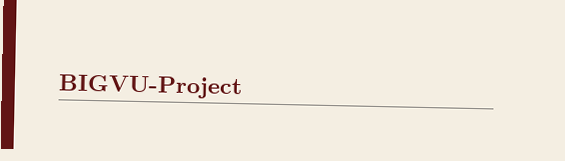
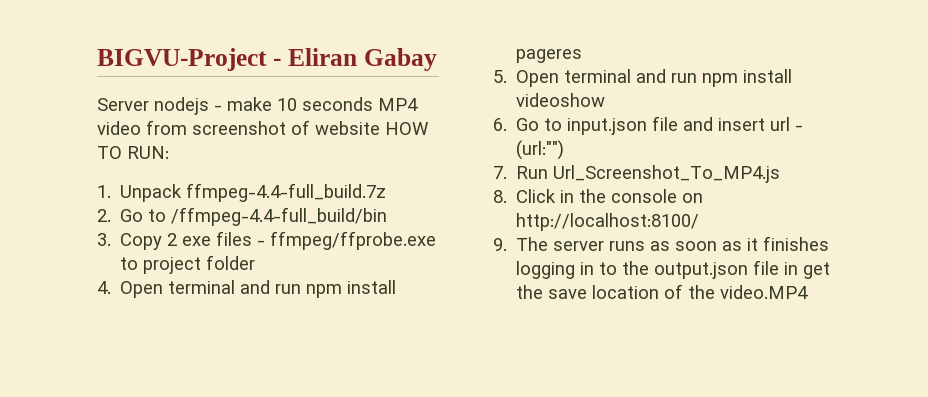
(243, 87) none -> [272,48,437,71] [97,97,418,115] [97,120,429,135] [97,146,169,159] [97,183,387,202] [97,207,388,226] [97,231,437,250] [120,255,256,274] [97,280,397,298] [516,49,583,63] [493,69,793,87] [516,93,606,107] [493,116,804,135] [516,140,565,160] [493,165,781,183] [493,189,704,203] [516,213,700,231] [493,236,830,251] [516,260,831,279] [516,284,809,299] - Eliran Gabay // Server nodejs - make 10 seconds MP4 video from screenshot of website HOW TO RUN: // 1. Unpack ffmpeg-4.4-full_build.7z // 2. Go to /ffmpeg-4.4-full_build/bin // 3. Copy 2 exe files - ffmpeg/ffprobe.exe to project folder // 4. Open terminal and run npm install pageres // 5. Open terminal and run npm install videoshow // 6. Go to input.json file and insert url - (url:"") // 7. Run Url_Screenshot_To_MP4.js // 8. Click in the console on http://localhost:8100/ // 9. The server runs as soon as it finishes logging in to the output.json file in get the save location of the video.MP4

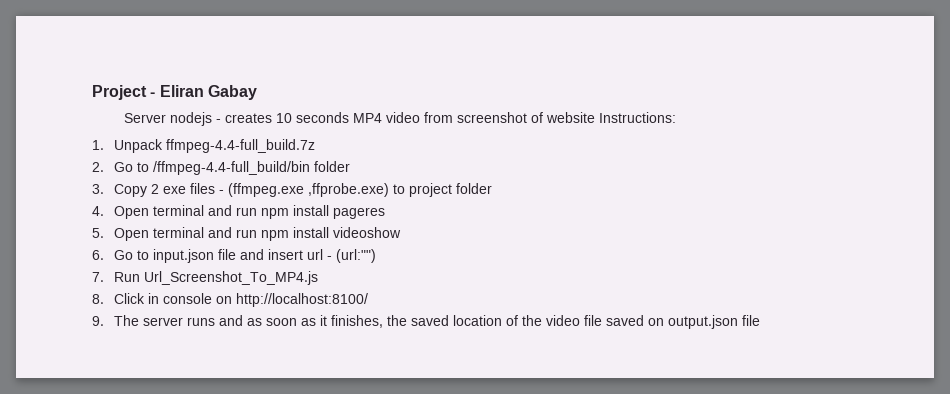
[97,48,267,71] BIGVU-Project -> [92,85,147,100] Project
[227,97,272,111] make -> [224,113,272,123] creates
[385,122,429,135] [97,146,169,159] HOW TO RUN: -> [598,112,676,123] Instructions:
(388, 216) none -> [313,161,350,172] folder
[270,231,437,250] ffmpeg/ffprobe.exe -> [227,183,389,197] (ffmpeg.exe ,ffprobe.exe)
[579,189,607,203] the -> (159, 298) none
(646, 246) none -> [218,315,243,326] and
[763,236,830,251] [516,260,831,279] [516,284,809,299] finishes logging in to the output.json file in get the save location of the video.MP4 -> [330,315,760,329] finishes, the saved location of the video file saved on output.json file

